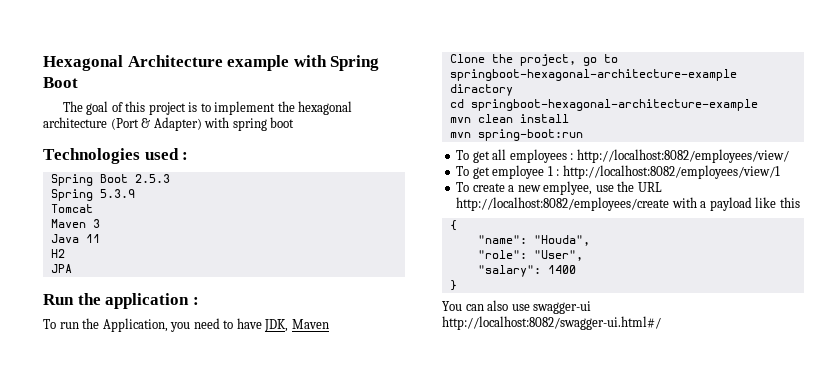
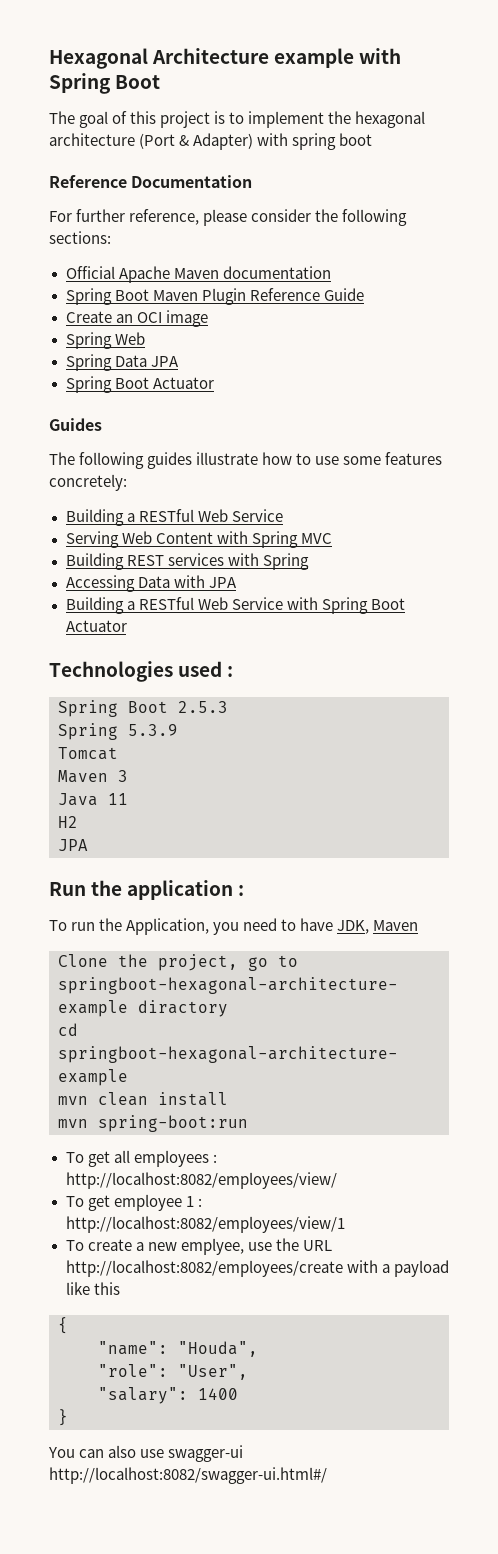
(295, 122) none -> [49,175,253,188] [49,209,408,226] [49,231,111,244] [65,266,331,283] [65,288,364,305] [65,310,208,327] [65,332,145,349] [65,354,179,371] [65,376,214,393] [49,418,102,431] [49,452,443,469] [49,474,127,491] [65,509,283,526] [65,531,332,548] [65,553,309,570] [65,575,237,592] [65,597,405,614] [65,620,127,632] // Reference Documentation // For further reference, please consider the following sections: // Official Apache Maven documentation // Spring Boot Maven Plugin Reference Guide // Create an OCI image // Spring Web // Spring Data JPA // Spring Boot Actuator // Guides // The following guides illustrate how to use some features concretely: // Building a RESTful Web Service // Serving Web Content with Spring MVC // Building REST services with Spring // Accessing Data with JPA // Building a RESTful Web Service with Spring Boot Actuator

